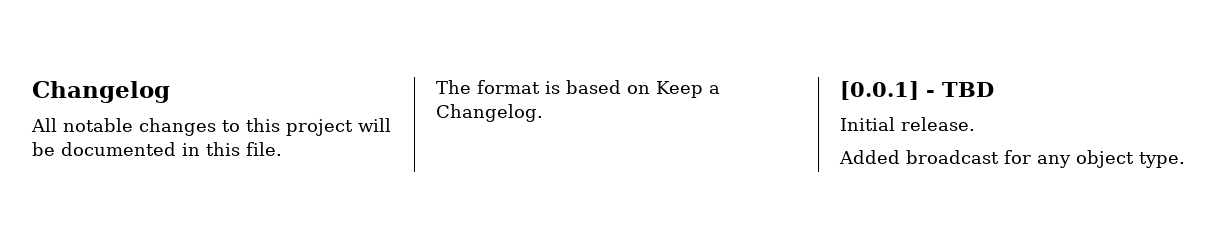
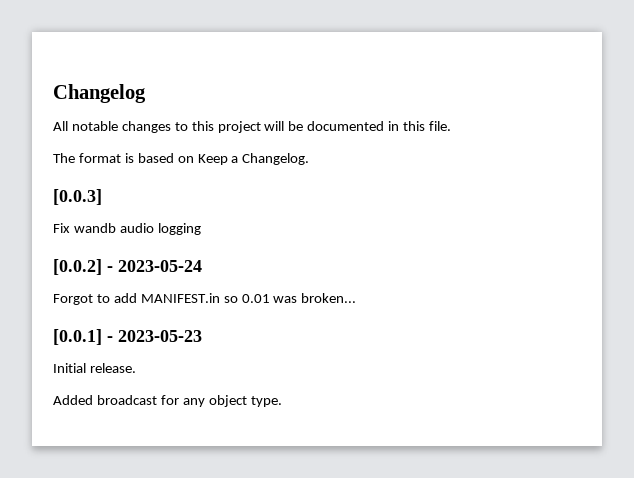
(543, 113) none -> [53,189,102,205] [53,223,201,235] [53,259,202,275] [53,293,357,305] // [0.0.3] // Fix wandb audio logging // [0.0.2] - 2023-05-24 // Forgot to add MANIFEST.in so 0.01 was broken...
[942,82,994,97] TBD -> [118,330,202,342] 2023-05-23

